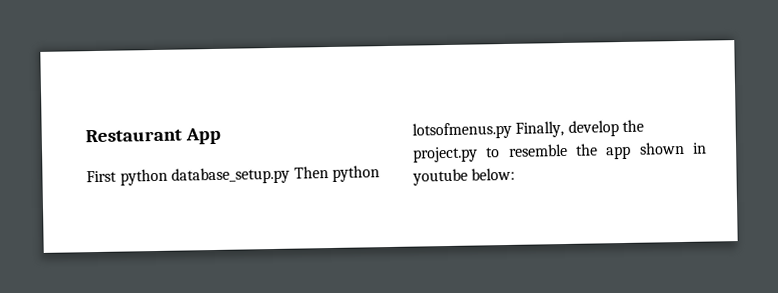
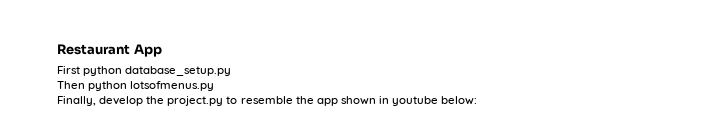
(290, 175) none -> (232, 71) //
(512, 130) none -> (215, 86) //

